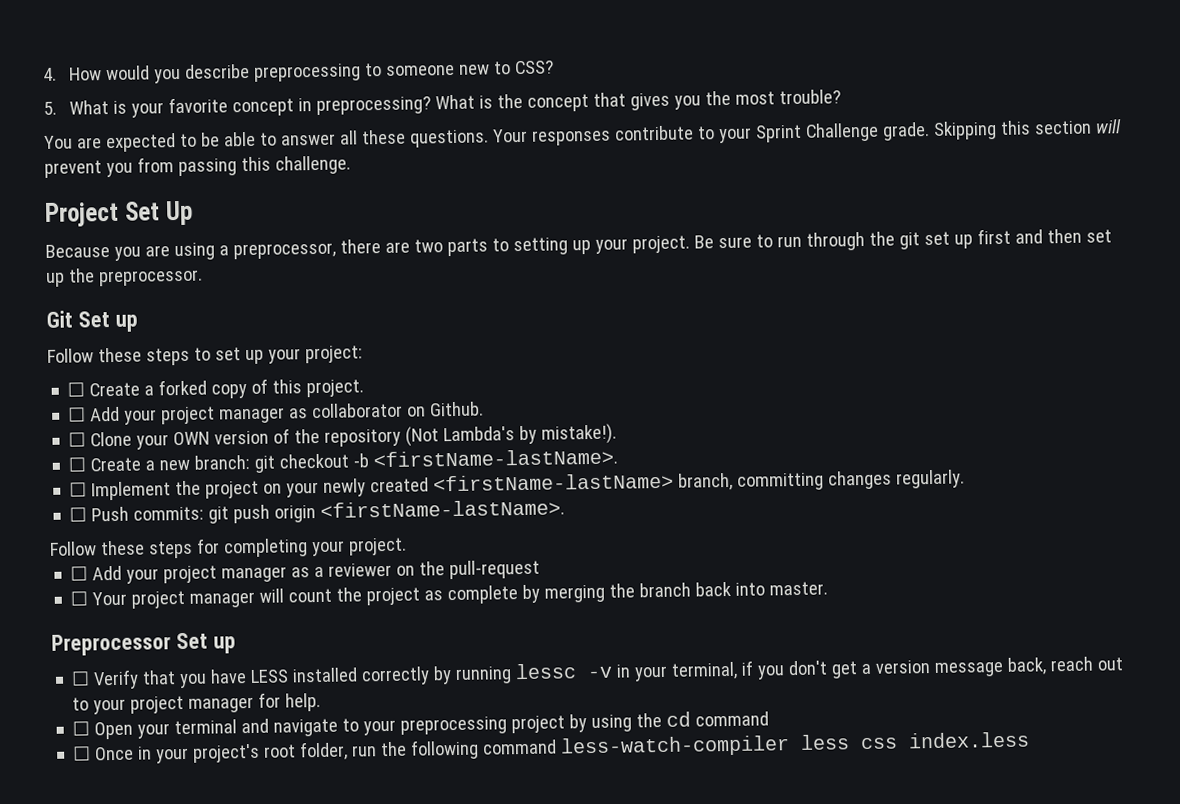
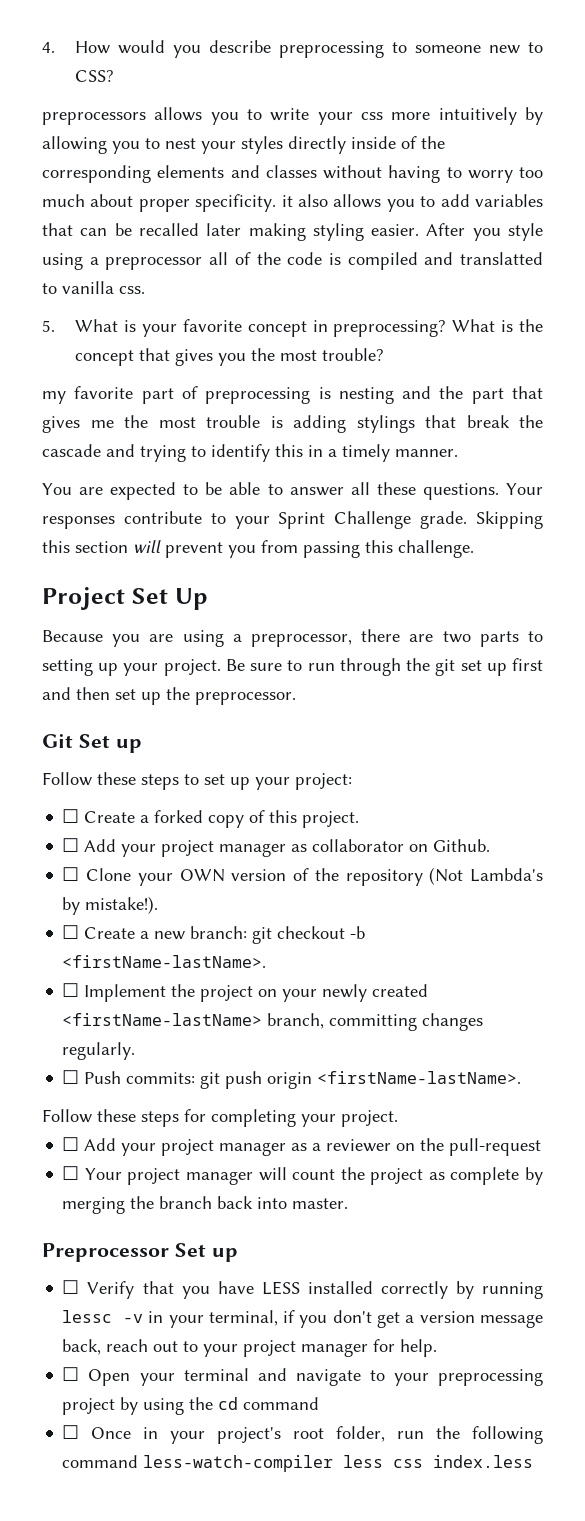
(555, 67) none -> [42,107,543,125] [42,136,445,154] [42,165,543,183] [42,194,543,212] [42,223,543,241] [42,252,543,270] [42,281,145,294] // preprocessors allows you to write your css more intuitively by allowing you to nest your styles directly inside of the corresponding elements and classes without having to worry too much about proper specificity. it also allows you to add variables that can be recalled later making styling easier. After you style using a preprocessor all of the code is compiled and translatted to vanilla css.
(842, 97) none -> [42,386,544,404] [42,415,543,433] [42,444,458,462] // my favorite part of preprocessing is nesting and the part that gives me the most trouble is adding stylings that break the cascade and trying to identify this in a timely manner.

